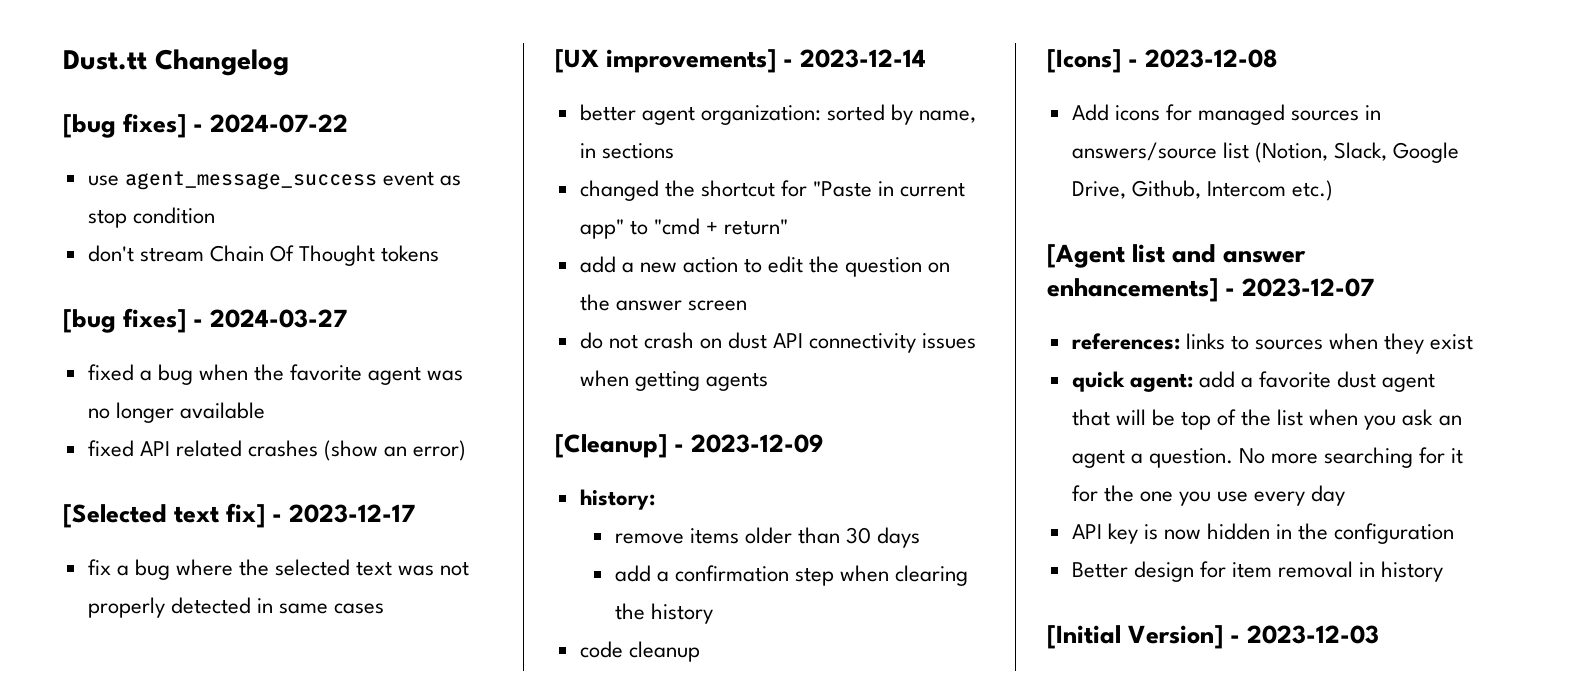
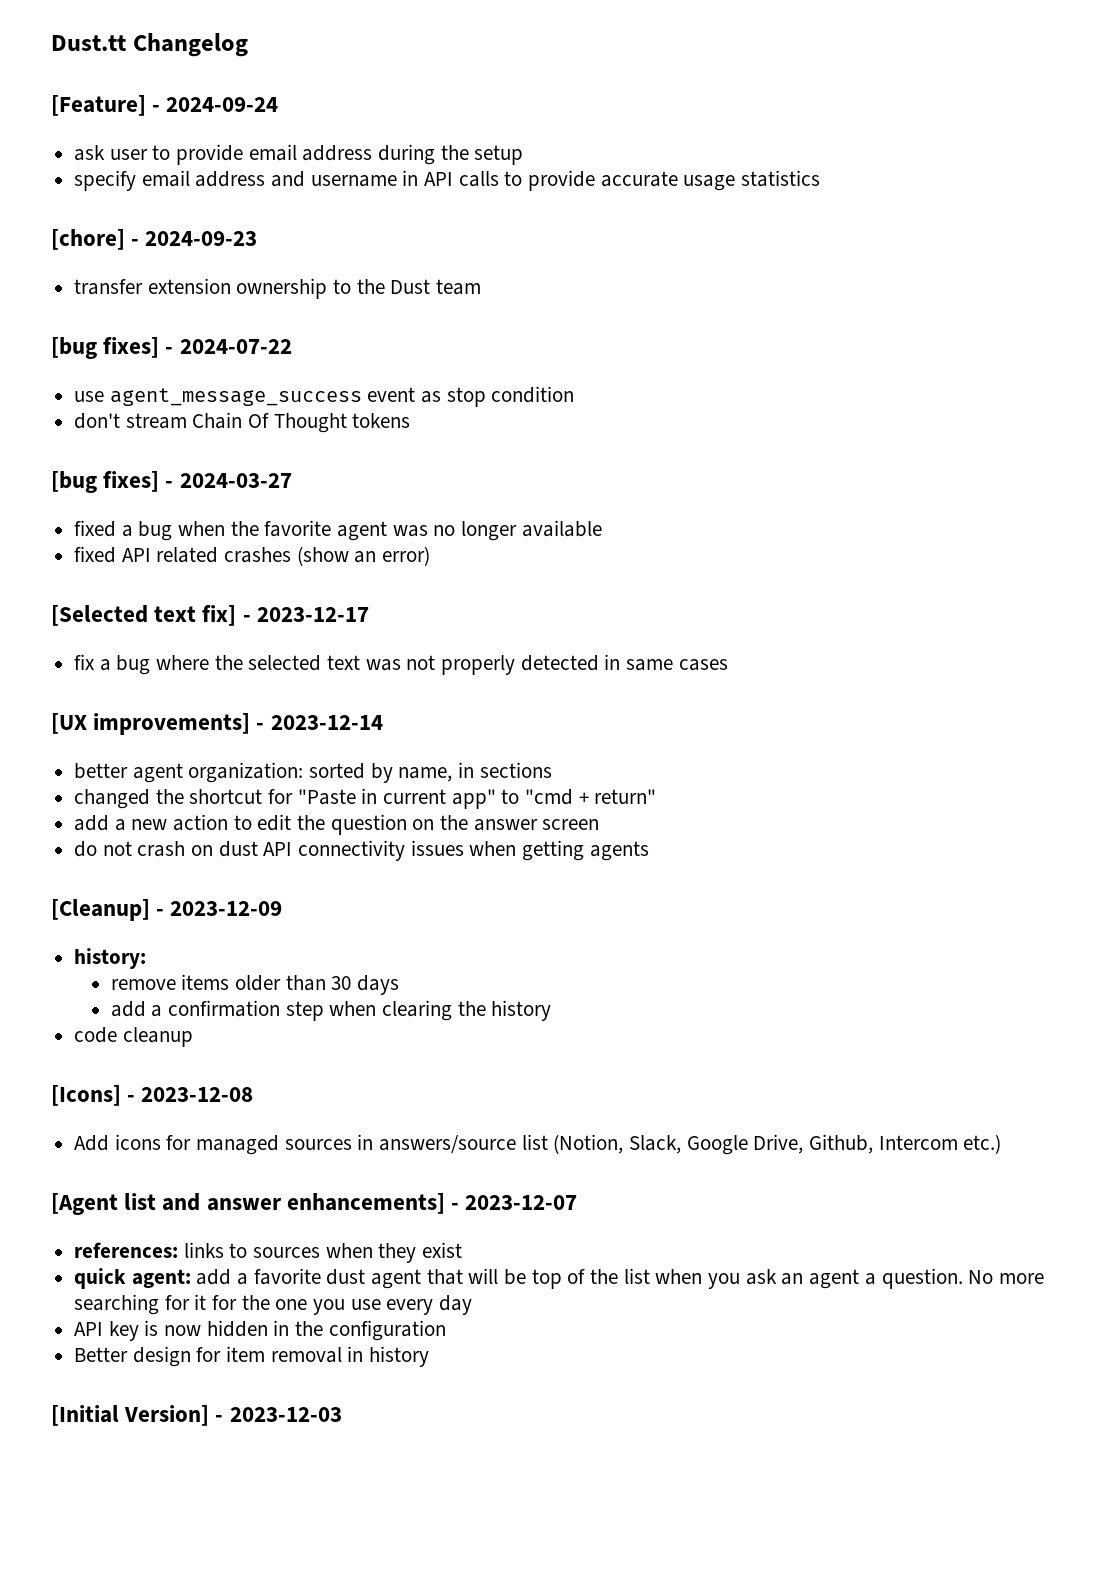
(289, 62) none -> [51,95,279,116] [74,144,524,165] [74,170,821,191] [51,229,258,250] [74,278,482,299] // [Feature] - 2024-09-24 // ask user to provide email address during the setup // specify email address and username in API calls to provide accurate usage statistics // [chore] - 2024-09-23 // transfer extension ownership to the Dust team

